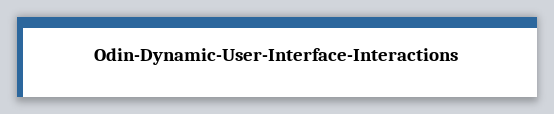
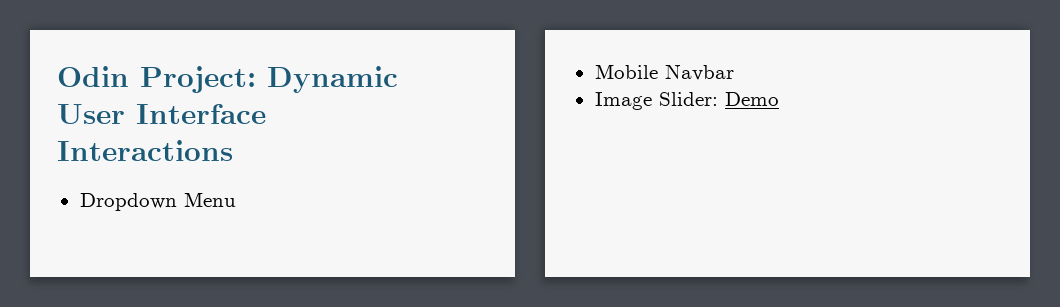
[94,48,458,65] Odin-Dynamic-User-Interface-Interactions -> [57,66,398,93] [57,104,266,124] [57,140,233,161] [79,192,236,211] [594,64,734,81] [594,92,779,110] Odin Project: Dynamic User Interface Interactions // Dropdown Menu // Mobile Navbar // Image Slider: Demo

